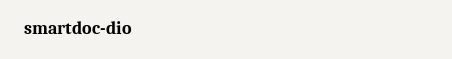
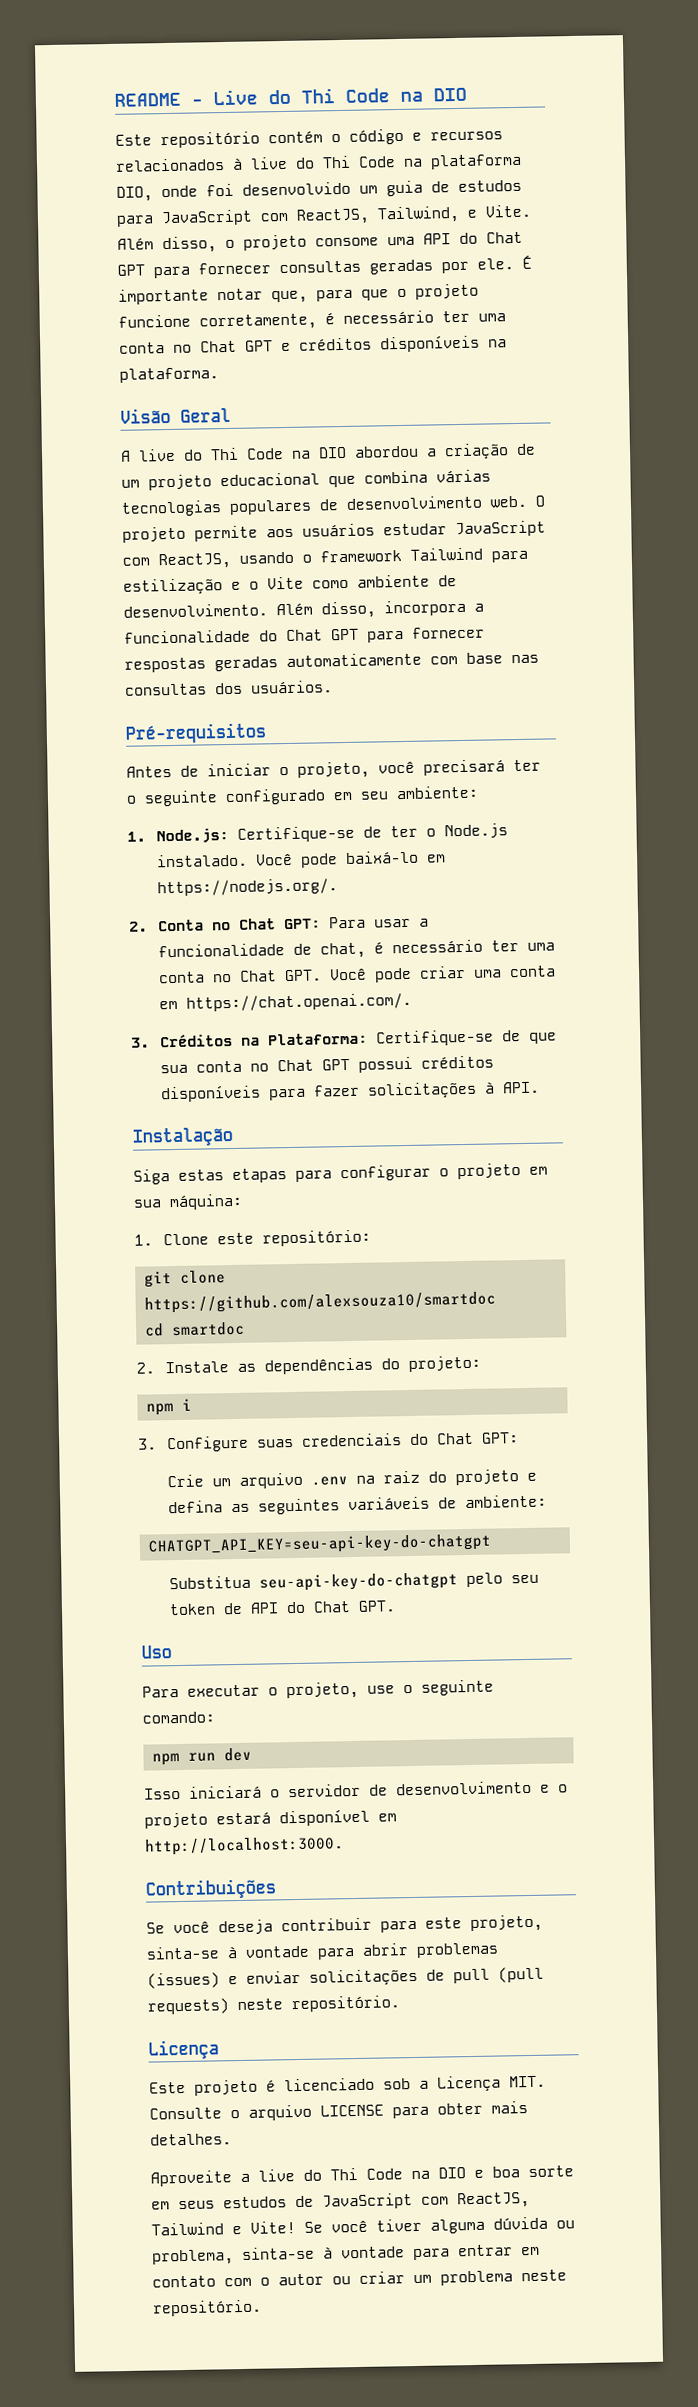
[24,21,132,34] smartdoc-dio -> [114,87,467,107] [115,128,503,149] [115,153,522,172] [116,179,522,202] [116,204,531,227] [117,231,523,254] [117,254,532,279] [118,283,479,305] [118,310,506,331] [119,334,507,354] [119,367,219,383] [120,407,231,424] [120,443,536,462] [121,469,491,491] [121,495,545,517] [122,520,546,543] [122,547,528,570] [123,574,457,595] [123,599,484,619] [124,626,485,644] [124,652,539,673] [125,680,333,696] [125,722,267,744] [126,759,541,779] [126,785,479,807] [127,823,508,844] [155,850,446,868] [156,878,338,897] [129,916,429,932] [157,939,555,959] [157,965,556,984] [158,992,412,1012] [131,1029,557,1048] [159,1055,494,1074] [159,1081,540,1103] [132,1126,233,1147] [133,1163,548,1185] [133,1193,243,1211] [134,1229,371,1247] [144,1270,226,1288] [144,1291,496,1314] [145,1321,245,1337] [136,1355,481,1375] [146,1398,192,1416] [138,1432,519,1453] [166,1469,537,1489] [167,1494,547,1515] [148,1533,492,1556] [168,1572,539,1592] [168,1600,396,1616] [141,1645,172,1659] [142,1679,494,1700] [142,1711,215,1724] [152,1747,252,1766] [144,1780,568,1800] [144,1808,397,1829] [144,1836,344,1856] [145,1878,276,1900] [146,1914,543,1936] [146,1942,499,1960] [147,1966,544,1989] [147,1995,400,2015] [148,2039,219,2060] [149,2075,546,2096] [149,2101,528,2121] [150,2133,232,2146] [150,2165,574,2187] [151,2192,530,2210] [151,2216,575,2236] [152,2244,540,2266] [152,2269,567,2288] [152,2299,262,2317] README - Live do Thi Code na DIO // Este repositório contém o código e recursos relacionados à live do Thi Code na plataforma DIO, onde foi desenvolvido um guia de estudos para JavaScript com ReactJS, Tailwind, e Vite. Além disso, o projeto consome uma API do Chat GPT para fornecer consultas geradas por ele. É importante notar que, para que o projeto funcione corretamente, é necessário ter uma conta no Chat GPT e créditos disponíveis na plataforma. // Visão Geral // A live do Thi Code na DIO abordou a criação de um projeto educacional que combina várias tecnologias populares de desenvolvimento web. O projeto permite aos usuários estudar JavaScript com ReactJS, usando o framework Tailwind para estilização e o Vite como ambiente de desenvolvimento. Além disso, incorpora a funcionalidade do Chat GPT para fornecer respostas geradas automaticamente com base nas consultas dos usuários. // Pré-requisitos // Antes de iniciar o projeto, você precisará ter o seguinte configurado em seu ambiente: // 1. Node.js: Certifique-se de ter o Node.js instalado. Você pode baixá-lo em https://nodejs.org/. // 2. Conta no Chat GPT: Para usar a funcionalidade de chat, é necessário ter uma conta no Chat GPT. Você pode criar uma conta em https://chat.openai.com/. // 3. Créditos na Plataforma: Certifique-se de que sua conta no Chat GPT possui créditos disponíveis para fazer solicitações à API. // Instalação // Siga estas etapas para configurar o projeto em sua máquina: // 1. Clone este repositório: // git clone https://github.com/alexsouza10/smartdoc // cd smartdoc // 2. Instale as dependências do projeto: // npm i // 3. Configure suas credenciais do Chat GPT: // Crie um arquivo .env na raiz do projeto e defina as seguintes variáveis de ambiente: // CHATGPT_API_KEY=seu-api-key-do-chatgpt // Substitua seu-api-key-do-chatgpt pelo seu token de API do Chat GPT. // Uso // Para executar o projeto, use o seguinte comando: // npm run dev // Isso iniciará o servidor de desenvolvimento e o projeto estará disponível em http://localhost:3000. // Contribuições // Se você deseja contribuir para este projeto, sinta-se à vontade para abrir problemas (issues) e enviar solicitações de pull (pull requests) neste repositório. // Licença // Este projeto é licenciado sob a Licença MIT. Consulte o arquivo LICENSE para obter mais detalhes. // Aproveite a live do Thi Code na DIO e boa sorte em seus estudos de JavaScript com ReactJS, Tailwind e Vite! Se você tiver alguma dúvida ou problema, sinta-se à vontade para entrar em contato com o autor ou criar um problema neste repositório.

